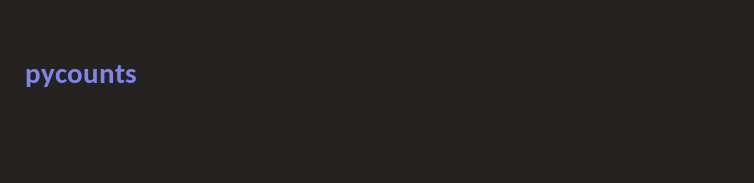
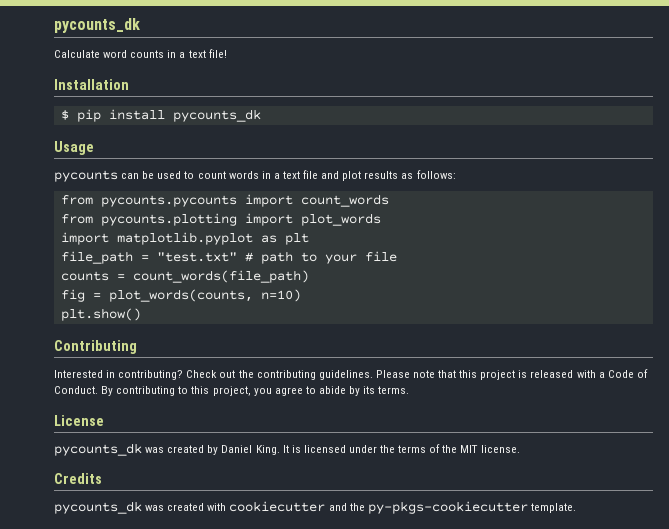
[25,65,137,87] pycounts -> [54,18,140,33] [54,49,227,58] [54,79,129,90] [60,109,261,122] [54,141,94,155] [54,170,456,182] [60,194,389,207] [60,213,381,226] [60,232,309,245] [60,251,397,264] [60,270,309,283] [60,289,301,302] [60,308,141,321] [54,340,137,354] [54,369,648,380] [54,386,410,396] [54,415,104,426] [54,443,520,456] [54,473,102,484] [54,501,576,514] pycounts_dk // Calculate word counts in a text file! // Installation // $ pip install pycounts_dk // Usage // pycounts can be used to count words in a text file and plot results as follows: // from pycounts.pycounts import count_words // from pycounts.plotting import plot_words // import matplotlib.pyplot as plt // file_path = "test.txt" # path to your file // counts = count_words(file_path) // fig = plot_words(counts, n=10) // plt.show() // Contributing // Interested in contributing? Check out the contributing guidelines. Please note that this project is released with a Code of Conduct. By contributing to this project, you agree to abide by its terms. // License // pycounts_dk was created by Daniel King. It is licensed under the terms of the MIT license. // Credits // pycounts_dk was created with cookiecutter and the py-pkgs-cookiecutter template.

